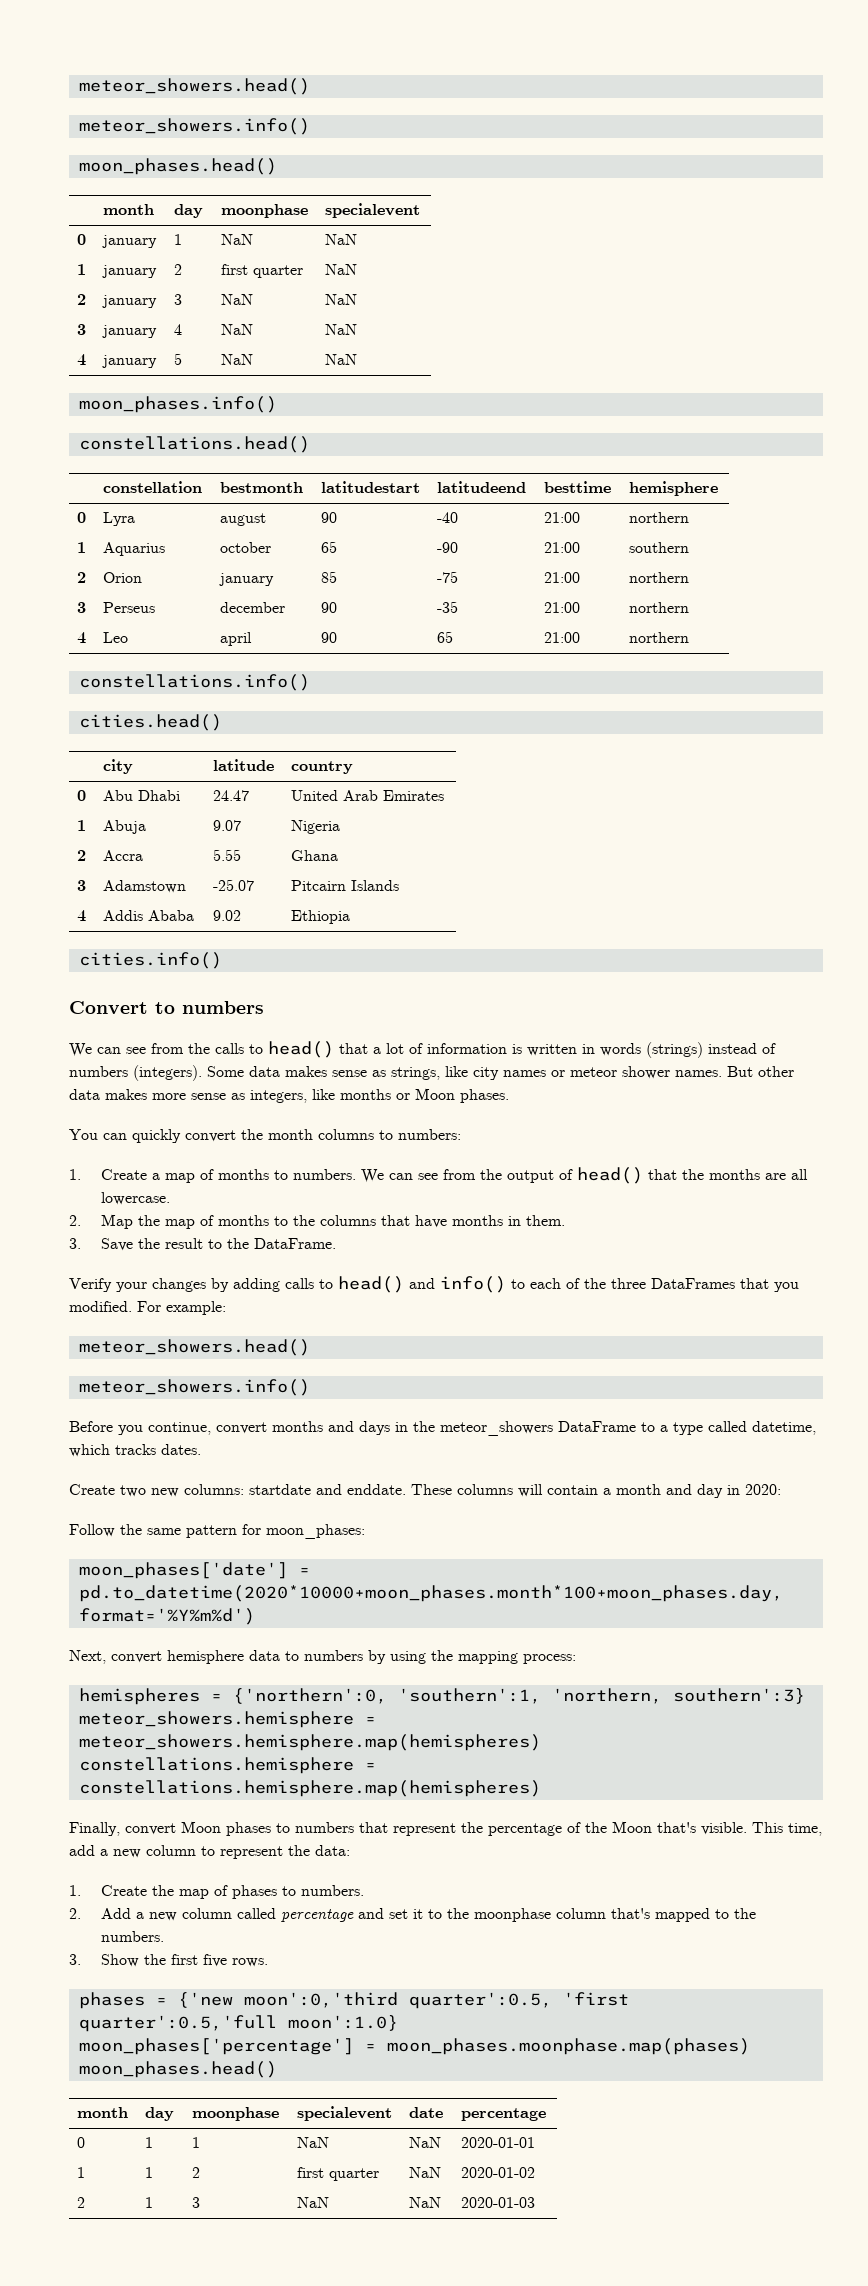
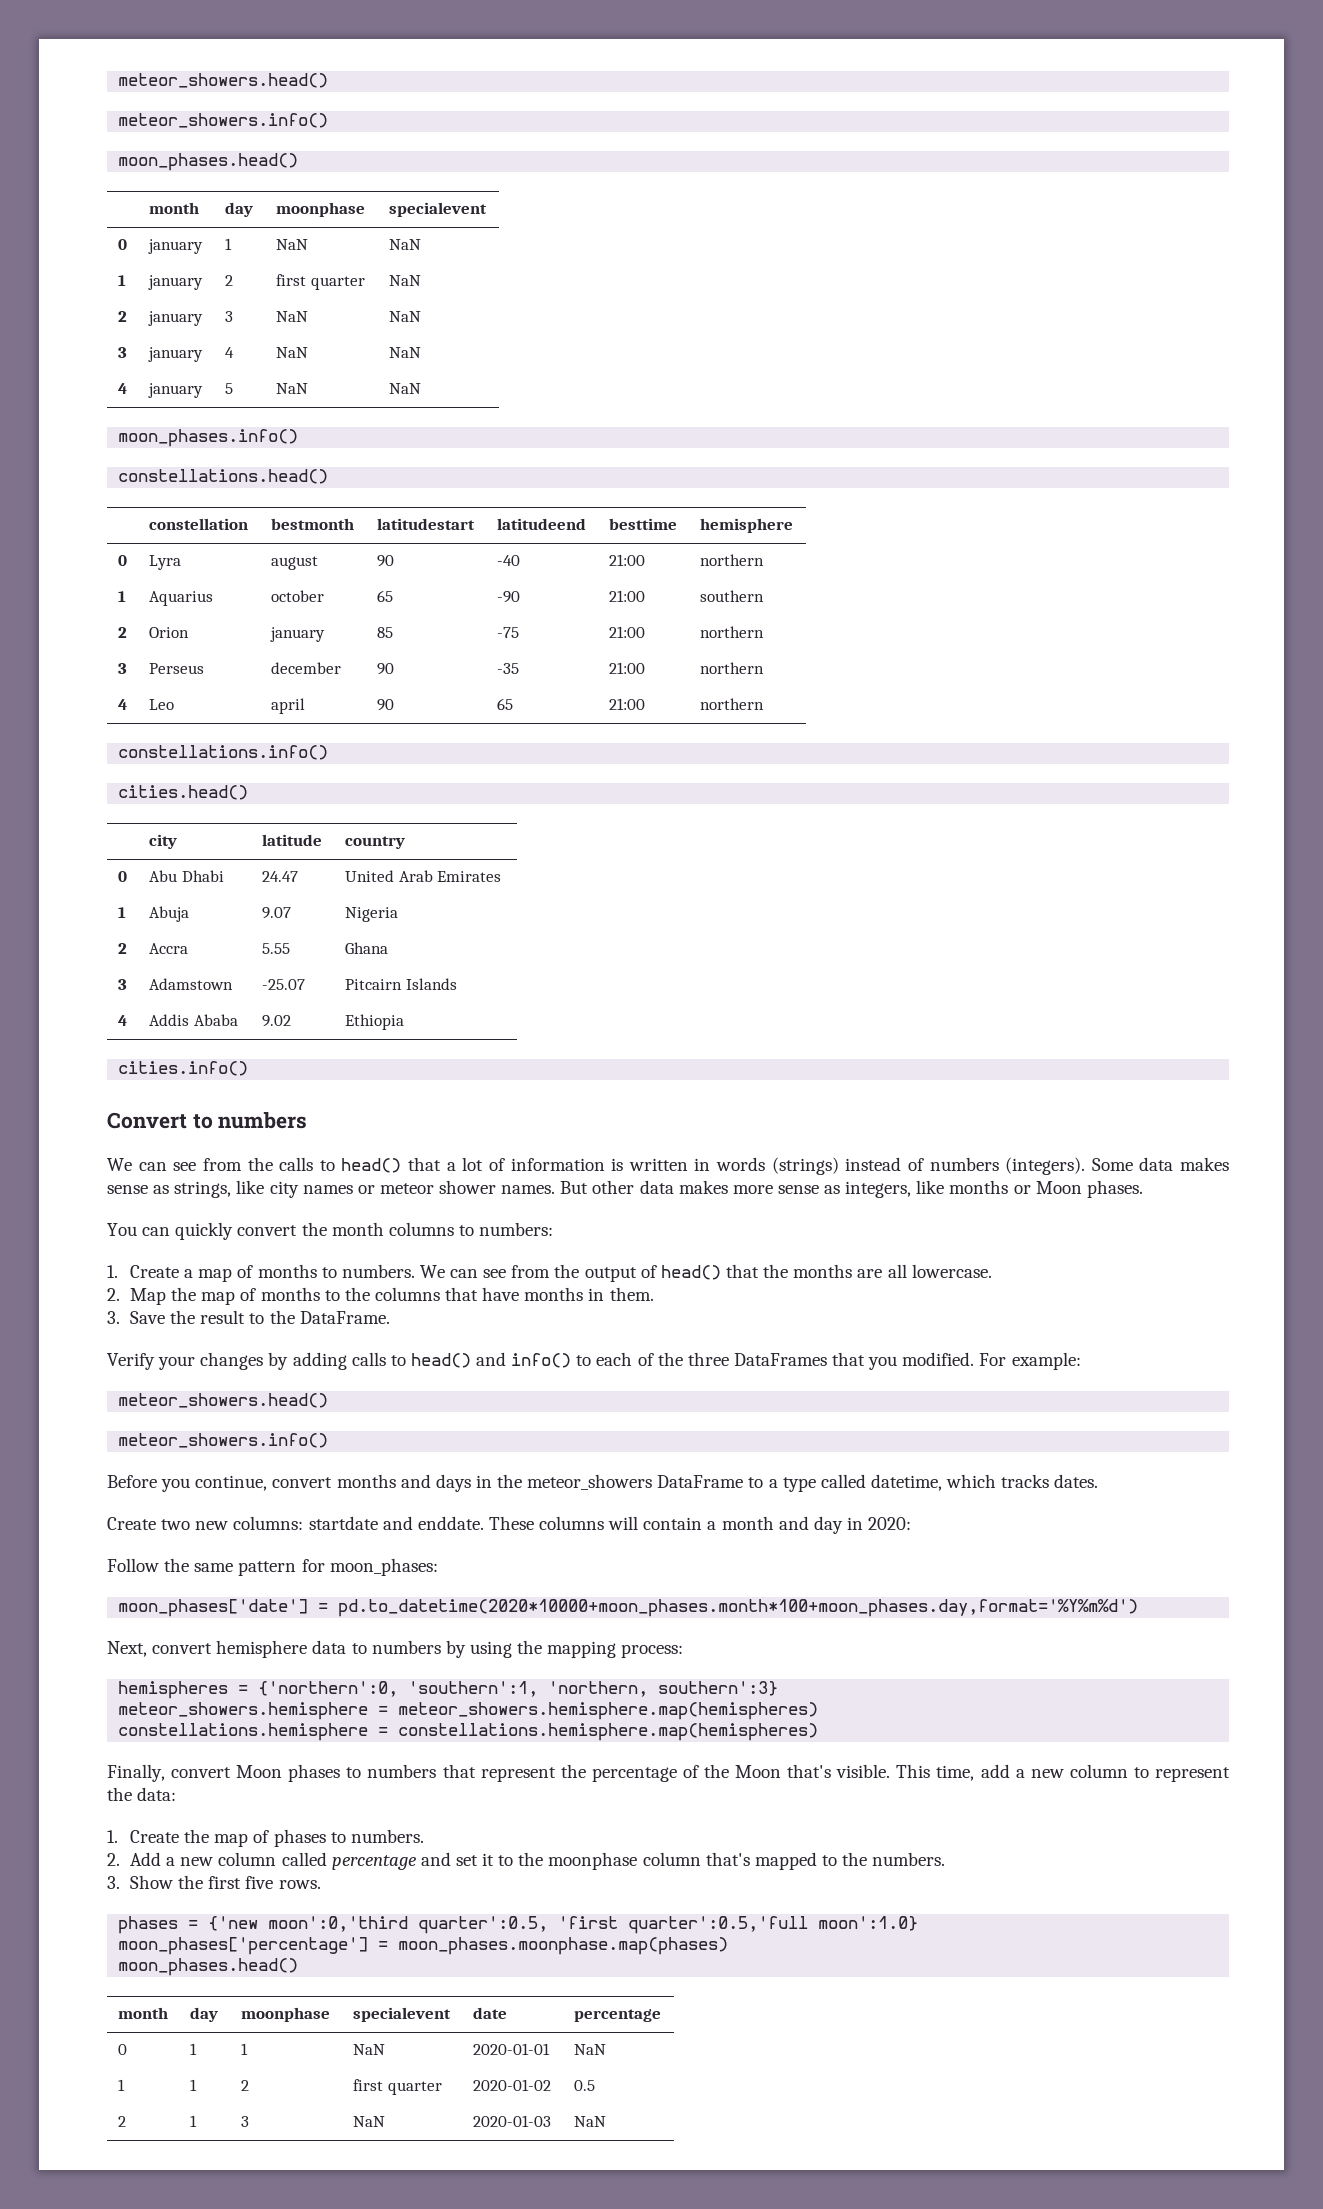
[409,2137,442,2148] [461,2137,536,2148] | NaN | 2020-01-01 -> [472,2043,550,2055] [573,2044,606,2055] | 2020-01-01 | NaN
[409,2167,442,2178] [461,2167,536,2178] NaN | 2020-01-02 -> [472,2079,551,2091] [573,2080,595,2091] 2020-01-02 | 0.5
[409,2197,442,2208] [461,2197,536,2208] | NaN | 2020-01-03 -> [472,2115,551,2127] [573,2116,606,2127] | 2020-01-03 | NaN

